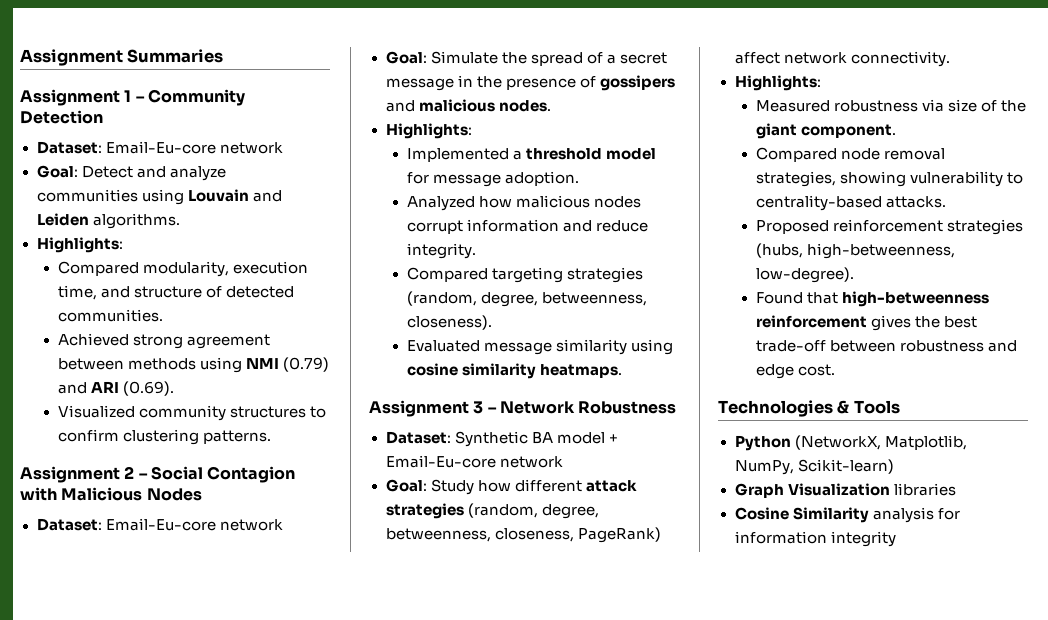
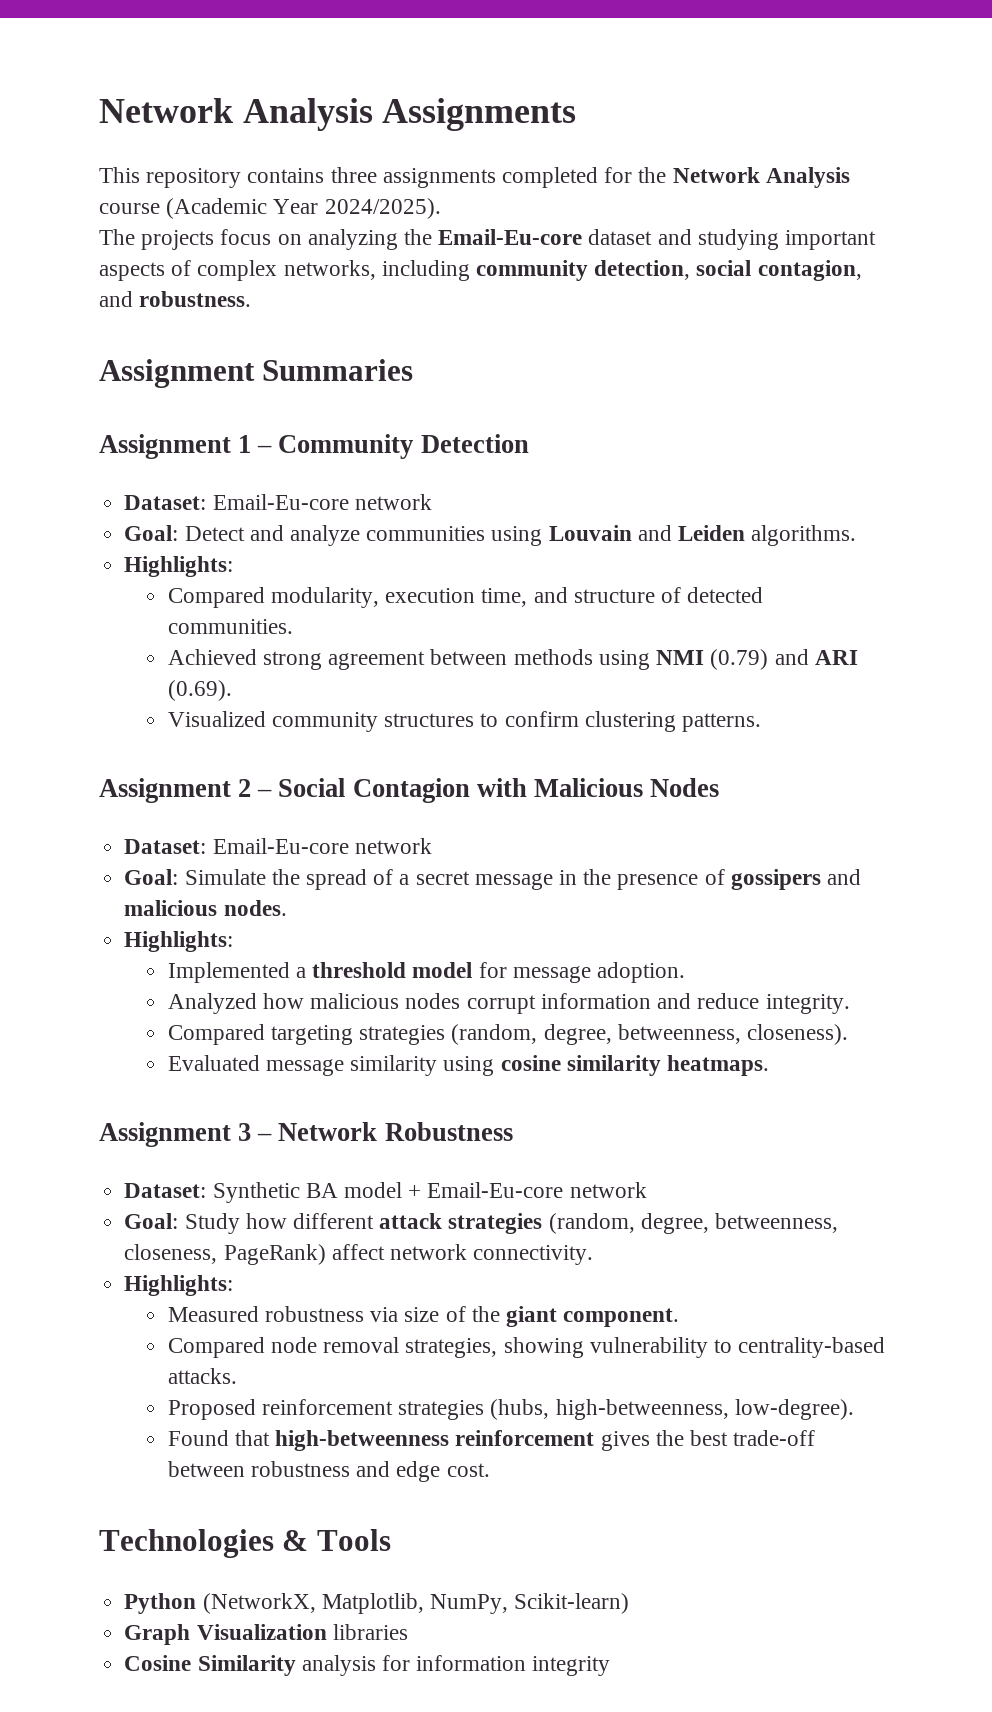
(20, 57) none -> [99,98,577,131] [99,167,850,188] [99,198,441,219] [99,229,877,250] [99,260,862,281] [99,291,252,307] Network Analysis Assignments // This repository contains three assignments completed for the Network Analysis course (Academic Year 2024/2025). // The projects focus on analyzing the Email-Eu-core dataset and studying important aspects of complex networks, including community detection, social contagion, and robustness. //

